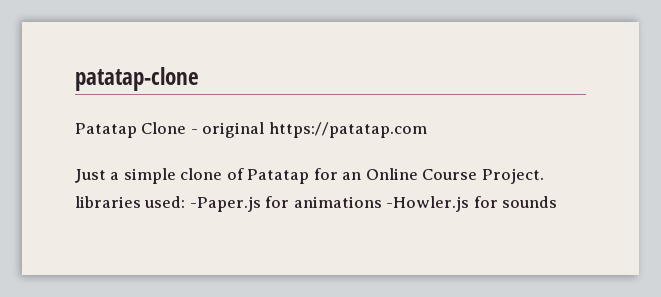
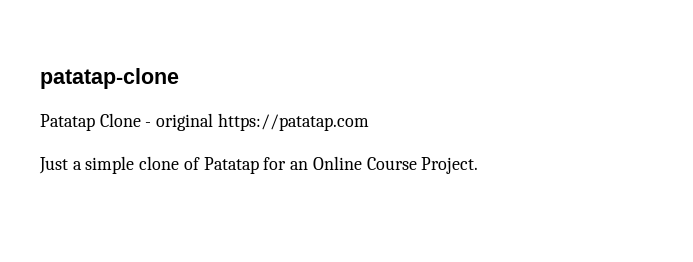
[75,196,558,212] libraries used: -Paper.js for animations -Howler.js for sounds -> (479, 165) none

